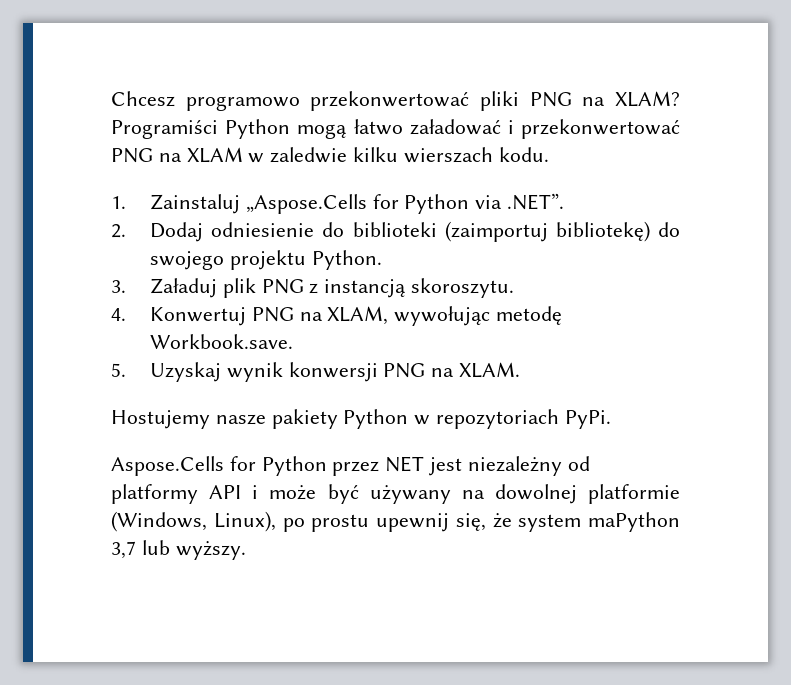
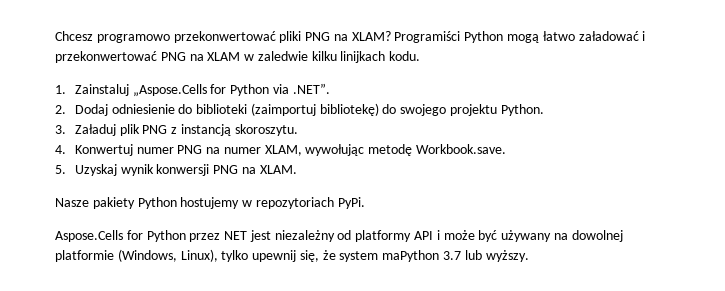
[403,147,493,163] wierszach -> [340,51,386,63] linijkach
[251,307,323,322] PNG na -> [136,145,261,154] numer PNG na numer
[111,410,266,429] Hostujemy nasze -> [55,198,89,207] Nasze
(409, 419) none -> [180,197,240,209] hostujemy
[282,514,370,532] po prostu -> [221,250,249,262] tylko
[111,541,136,559] 3,7 -> [443,251,462,260] 3.7

